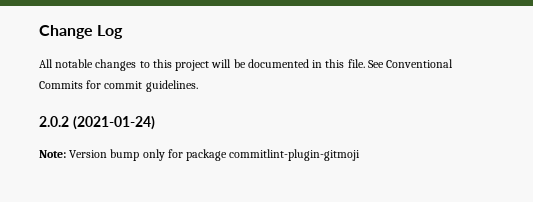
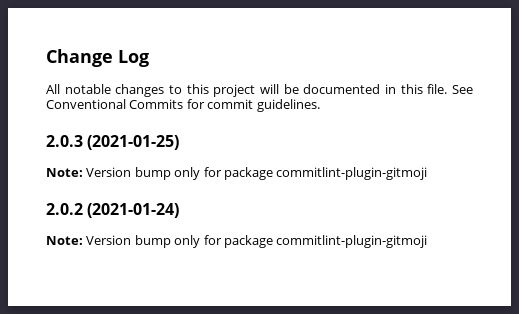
(198, 86) none -> [46,135,180,150] [46,167,428,180] // 2.0.3 (2021-01-25) // Note: Version bump only for package commitlint-plugin-gitmoji

